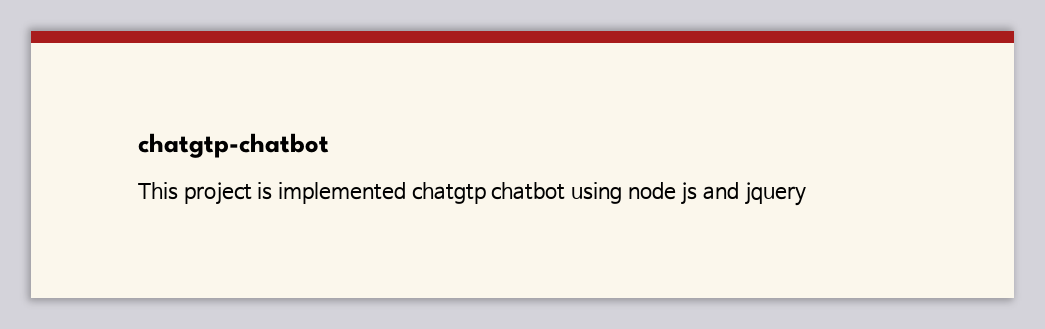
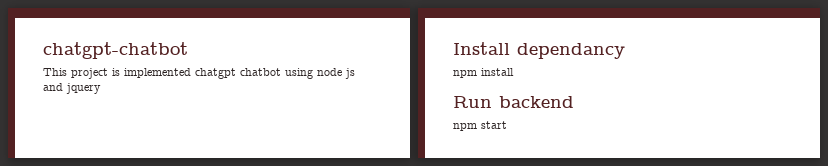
[138,133,329,158] chatgtp-chatbot -> [43,42,188,59] chatgpt-chatbot
[411,182,486,204] chatgtp -> [195,68,236,79] chatgpt
(806, 194) none -> [453,42,625,59] [453,68,514,78] [453,96,574,108] [453,121,507,131] // Install dependancy // npm install // Run backend // npm start

